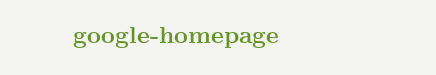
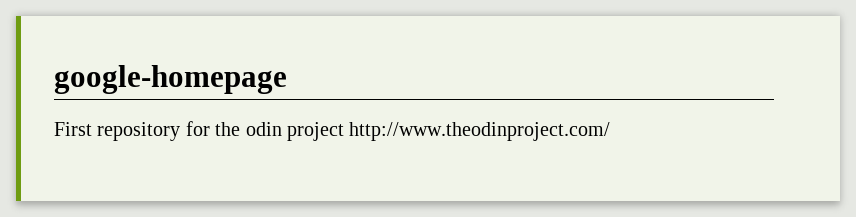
(279, 37) none -> [54,121,611,141] // First repository for the odin project http://www.theodinproject.com/

